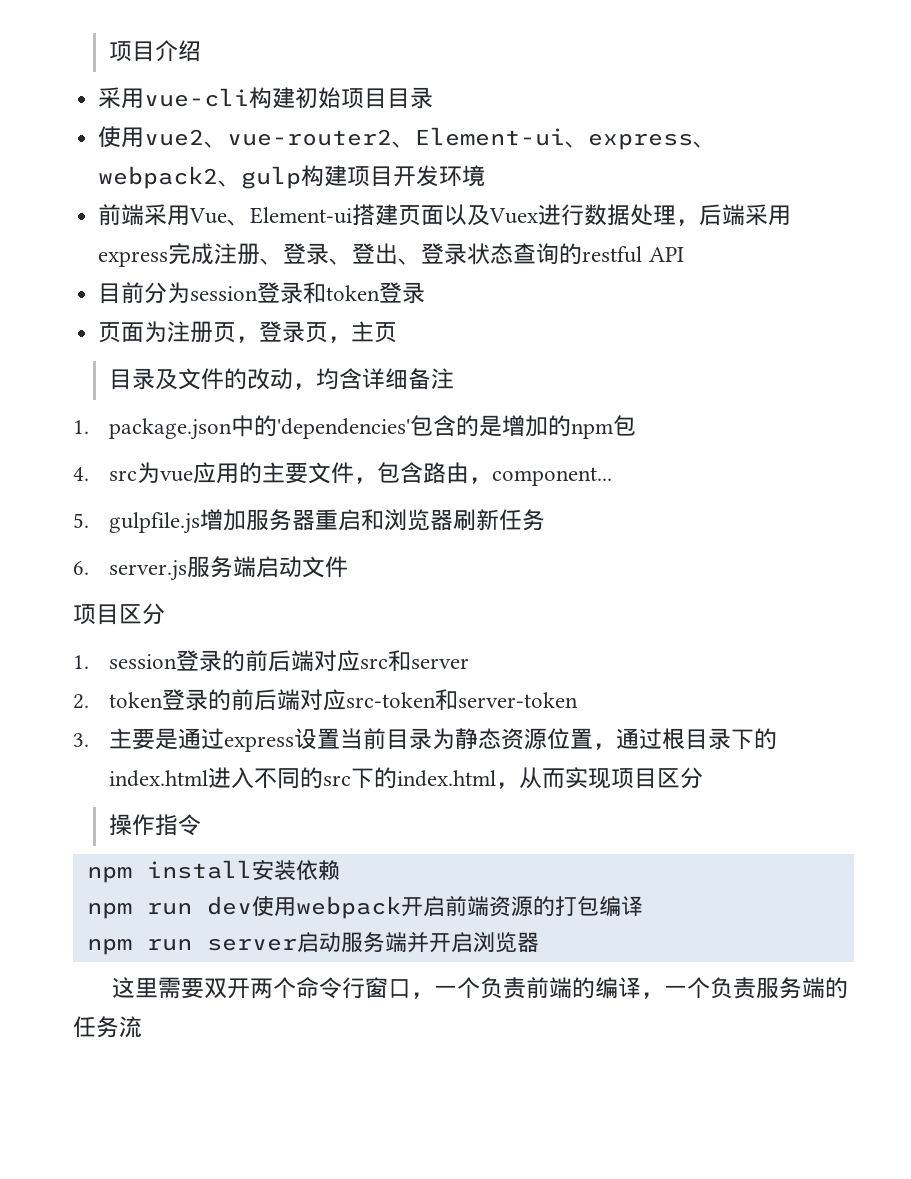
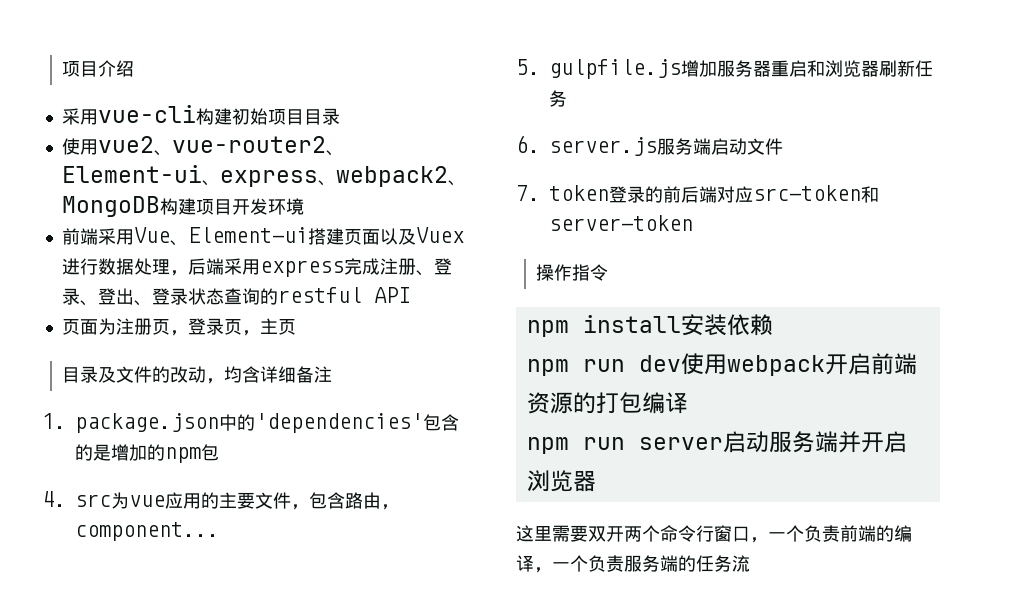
[241,166,302,189] gulp -> [61,196,160,217] MongoDB
[98,282,426,304] // 目前分为session登录和token登录 -> (410, 295) none
[73,603,165,625] [73,650,469,672] [73,694,89,709] 项目区分 // 1. session登录的前后端对应src和server // 2. -> [516,185,540,201] 7.
[73,728,777,752] [108,767,703,789] // 3.主要是通过express设置当前目录为静态资源位置，通过根目录下的index.html进入不同的src下的index.html，从而实现项目区分 -> (693, 223) none

